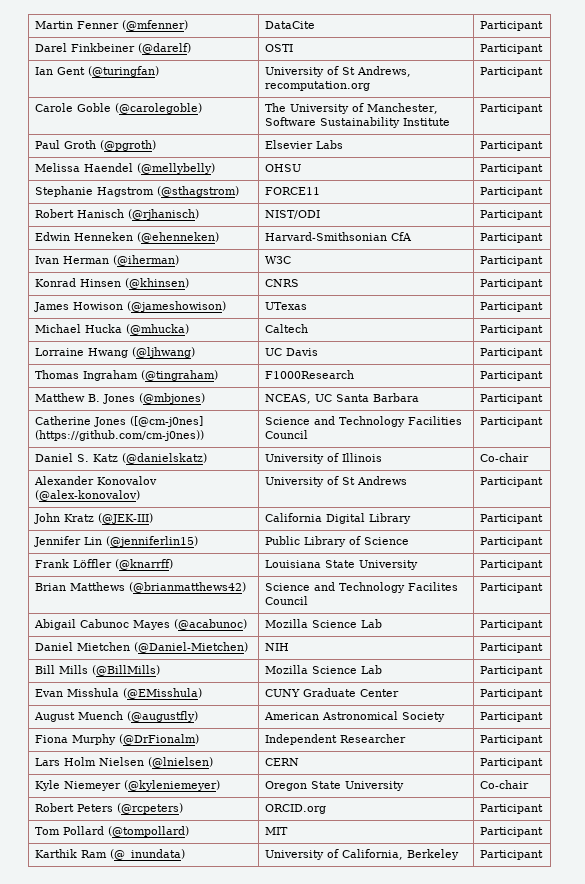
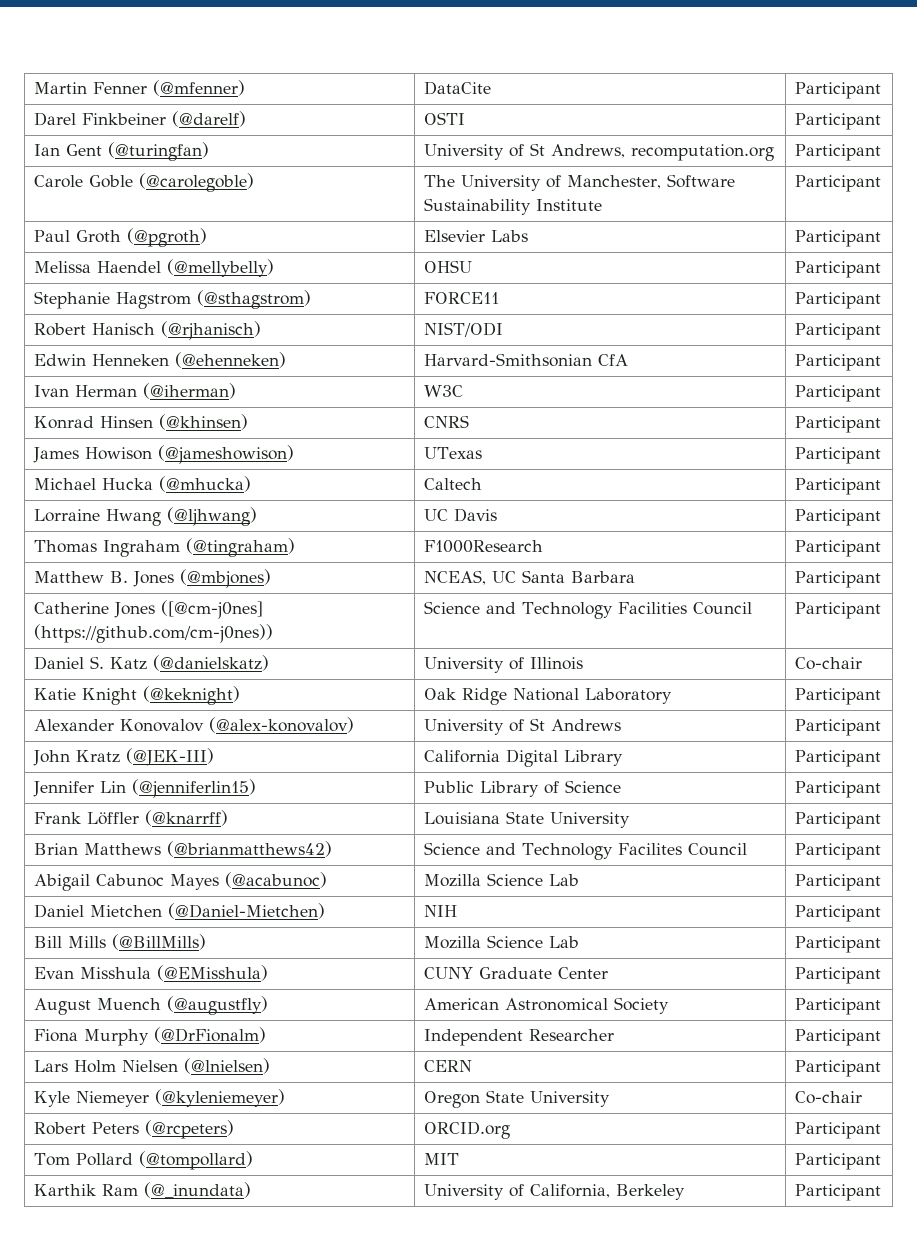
(529, 457) none -> [33,686,240,705] [423,688,672,705] [794,688,881,705] // Katie Knight (@keknight) | Oak Ridge National Laboratory | Participant

